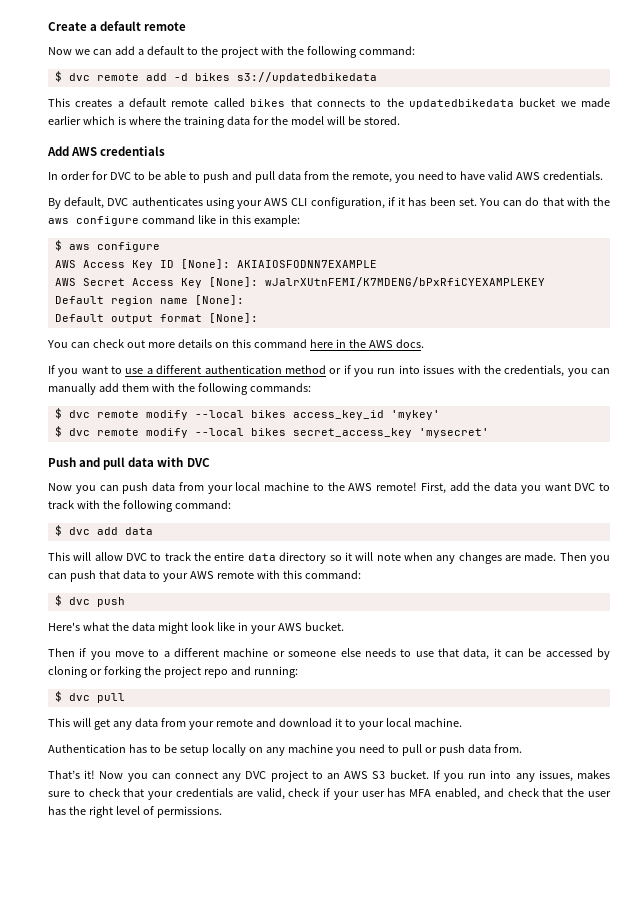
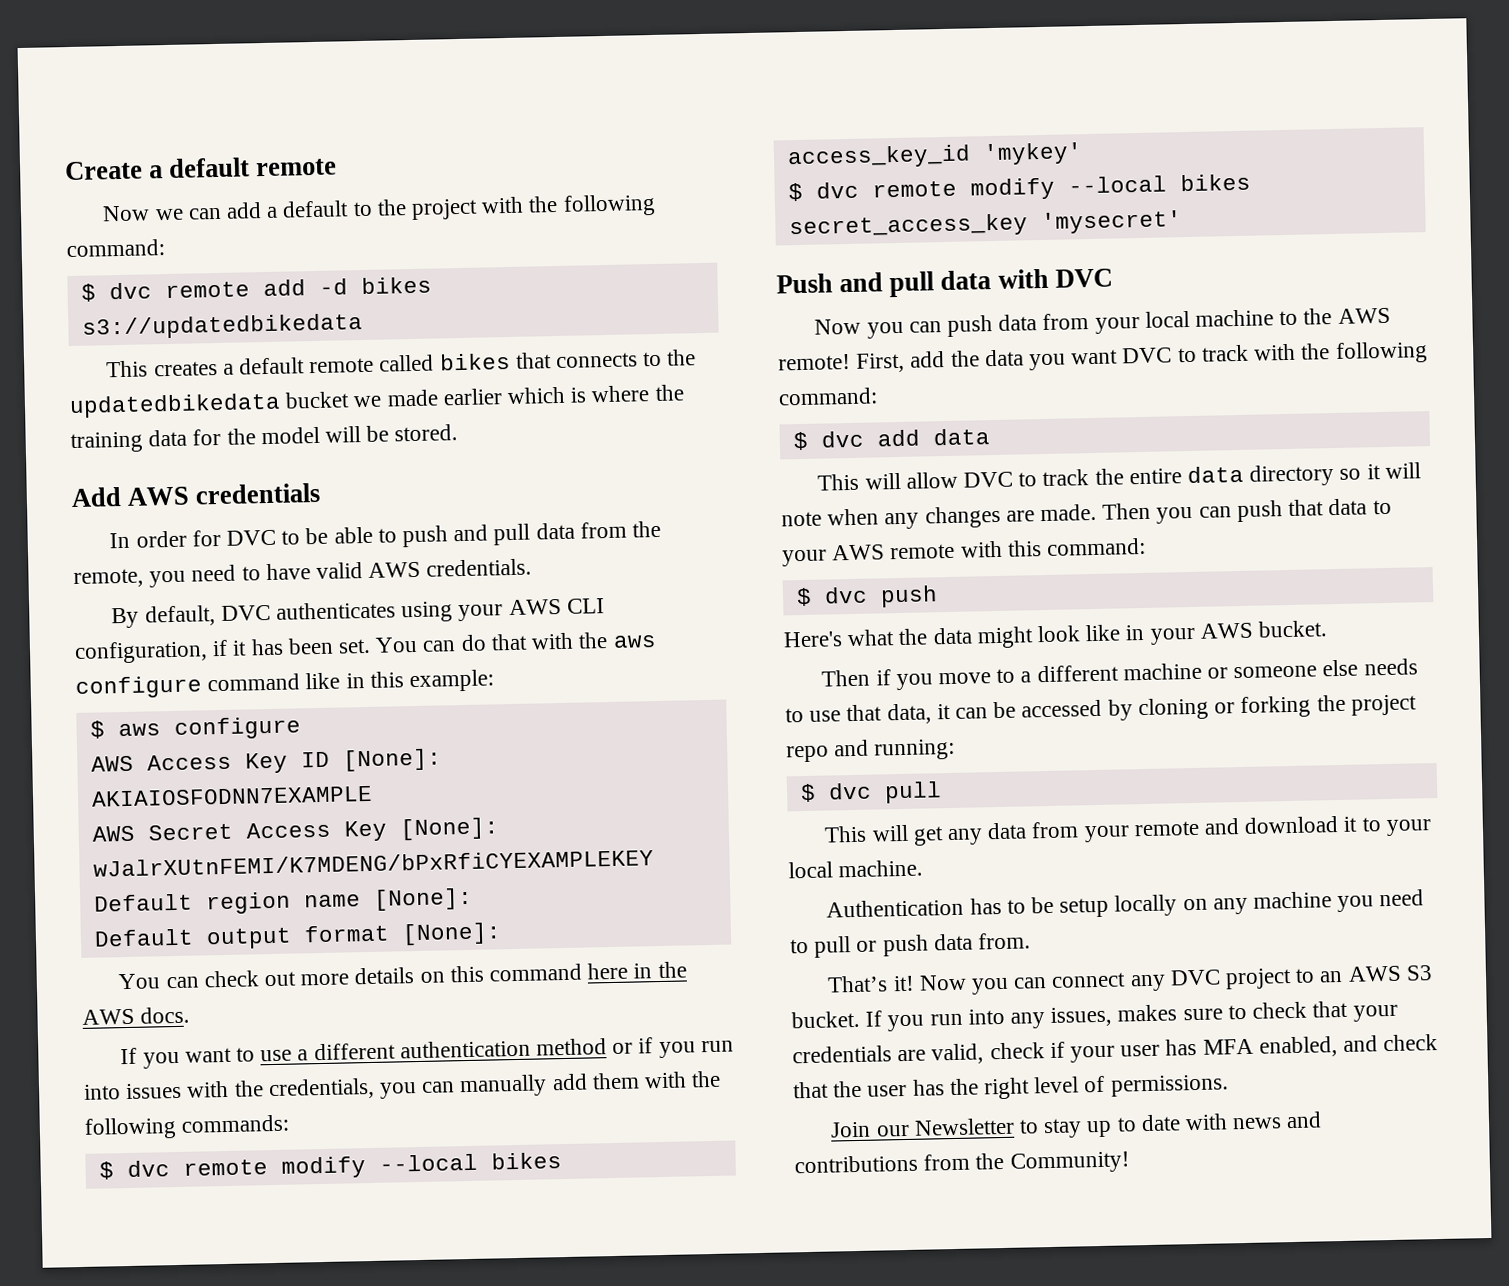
(222, 812) none -> [830,1111,1323,1139] [794,1151,1130,1174] // Join our Newsletter to stay up to date with news and contributions from the Community!

